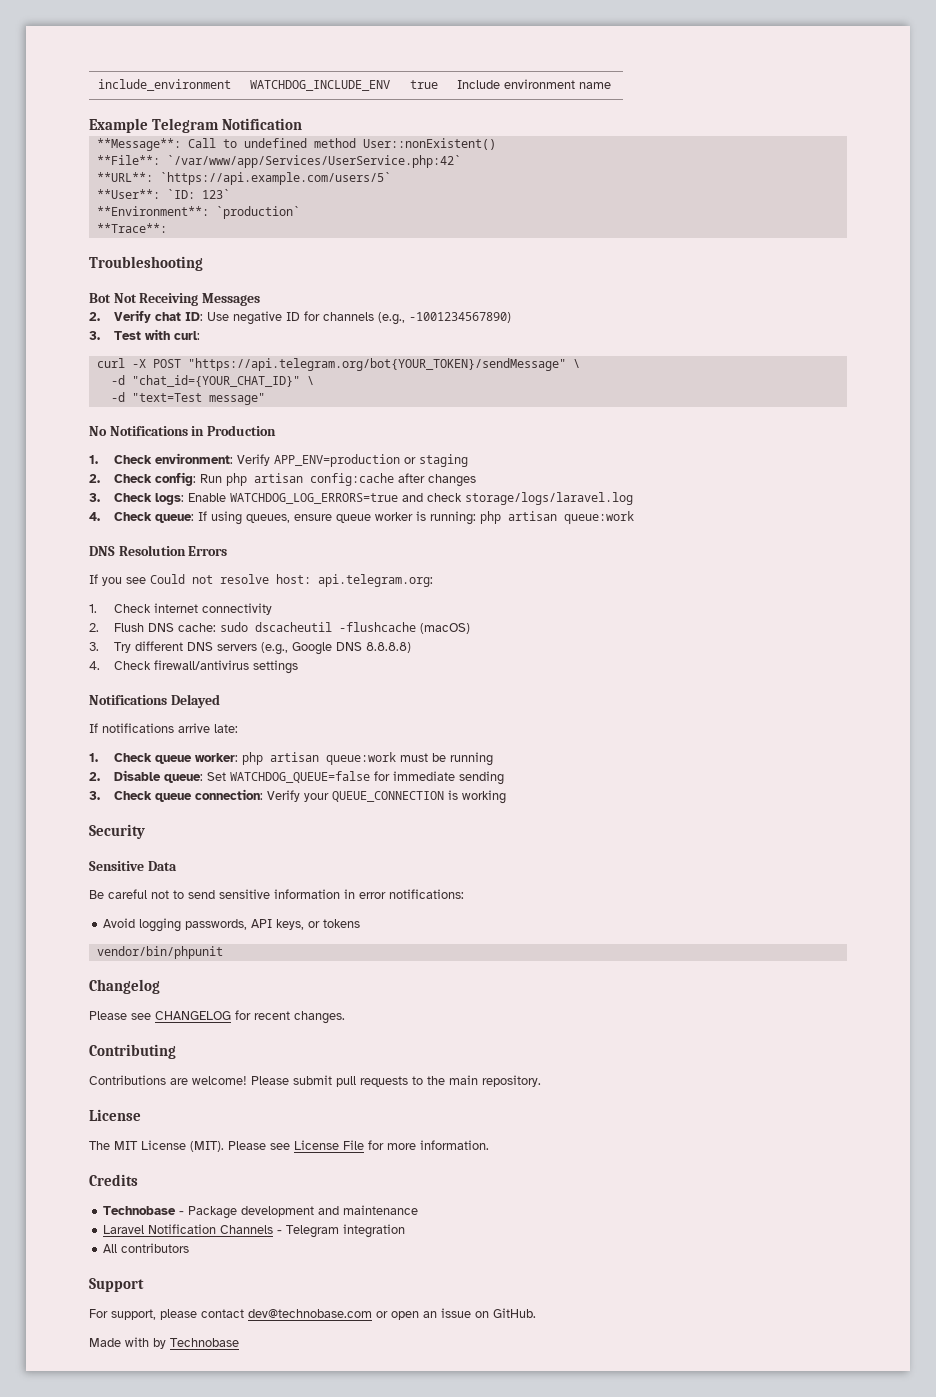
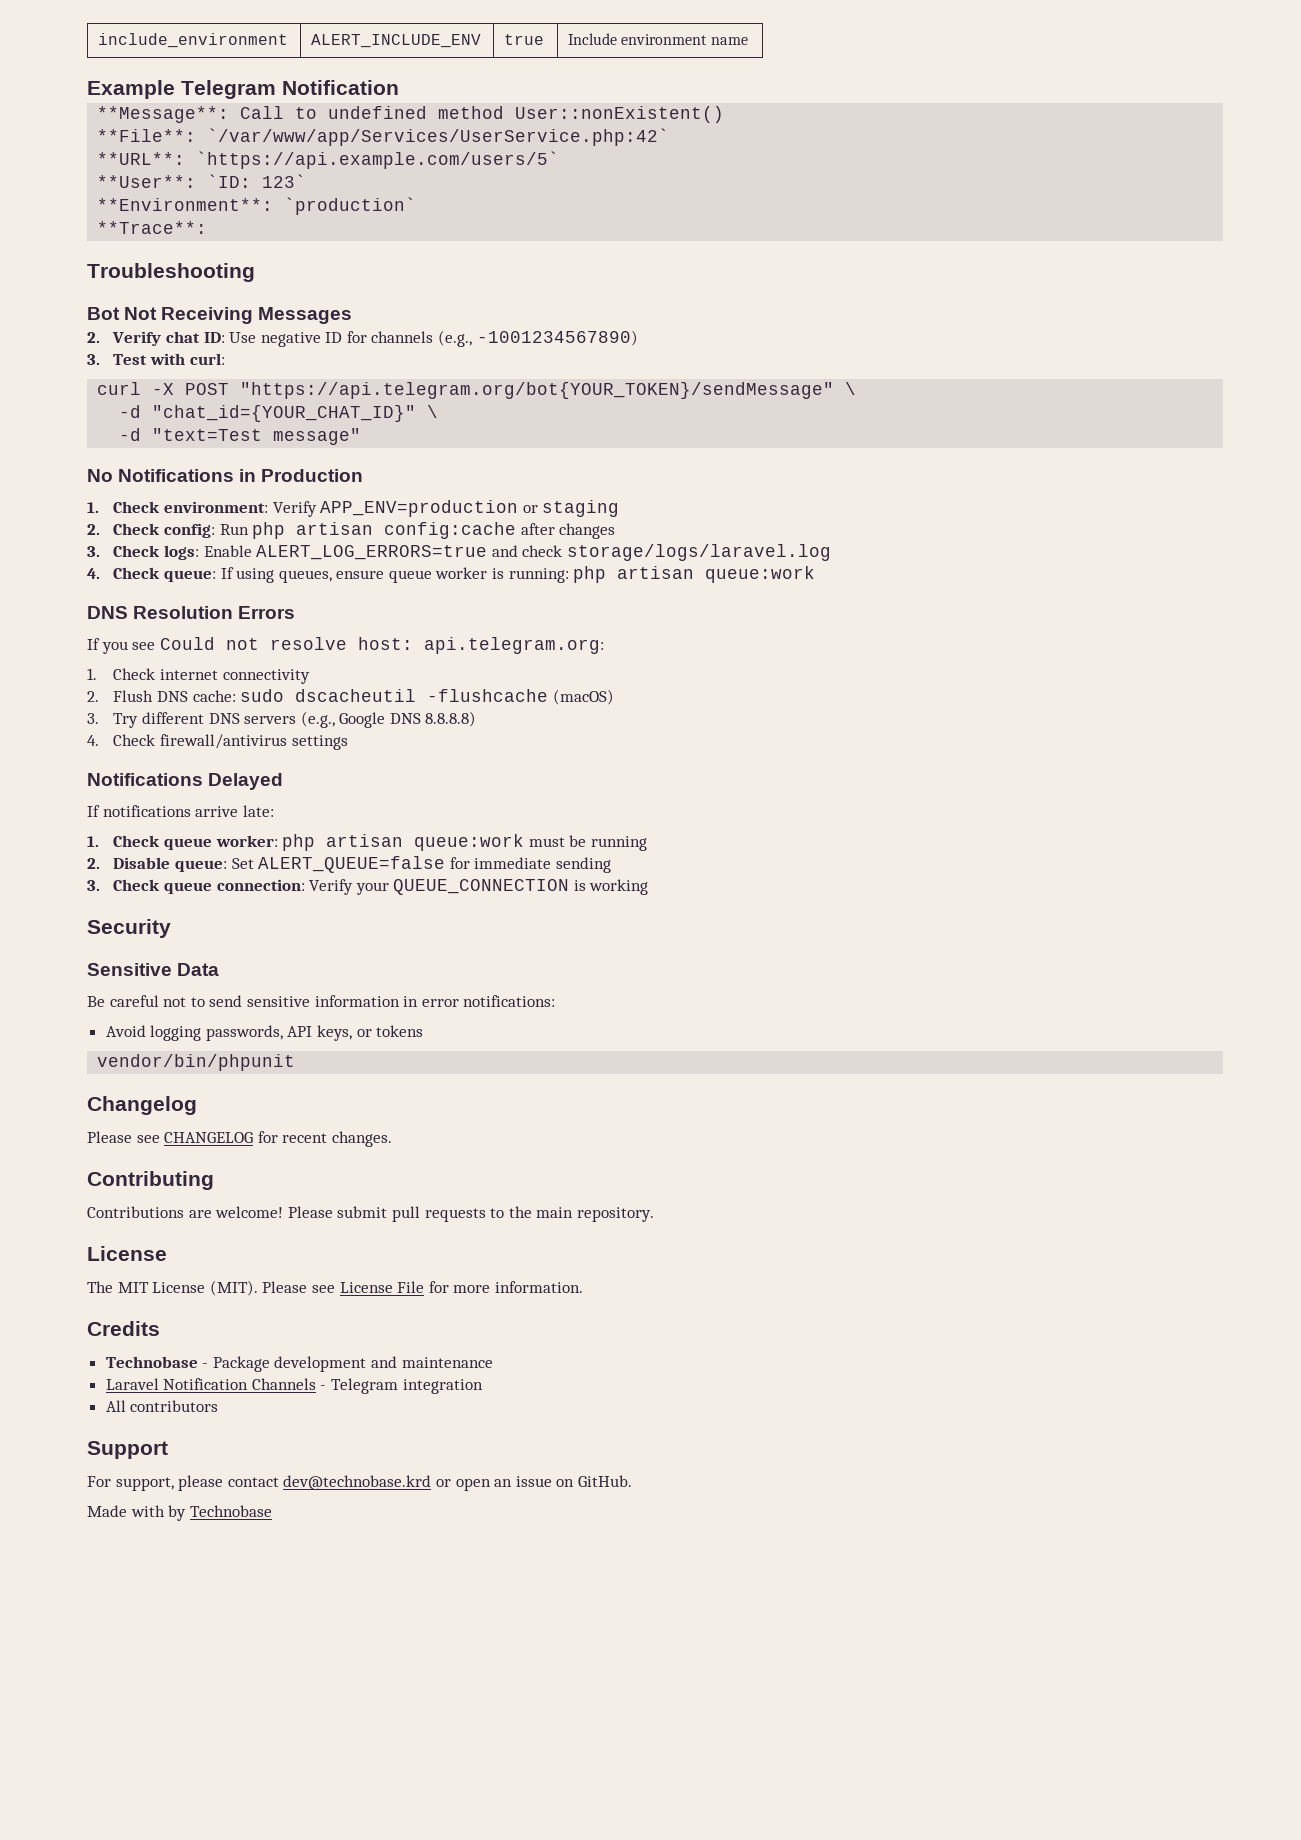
[250,80,391,91] WATCHDOG_INCLUDE_ENV -> [311,34,482,48] ALERT_INCLUDE_ENV
[229,493,398,504] WATCHDOG_LOG_ERRORS=true -> [256,545,488,560] ALERT_LOG_ERRORS=true
[229,771,370,783] WATCHDOG_QUEUE=false -> [258,856,446,873] ALERT_QUEUE=false
[248,1309,372,1318] dev@technobase.com -> [283,1475,432,1490] dev@technobase.krd

